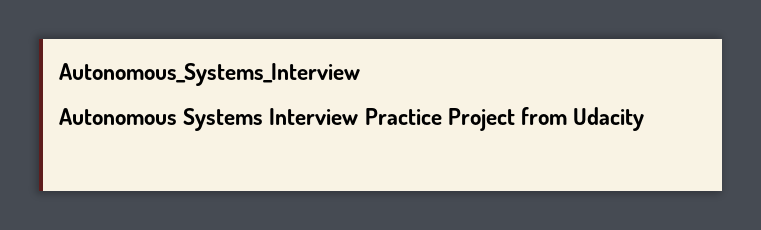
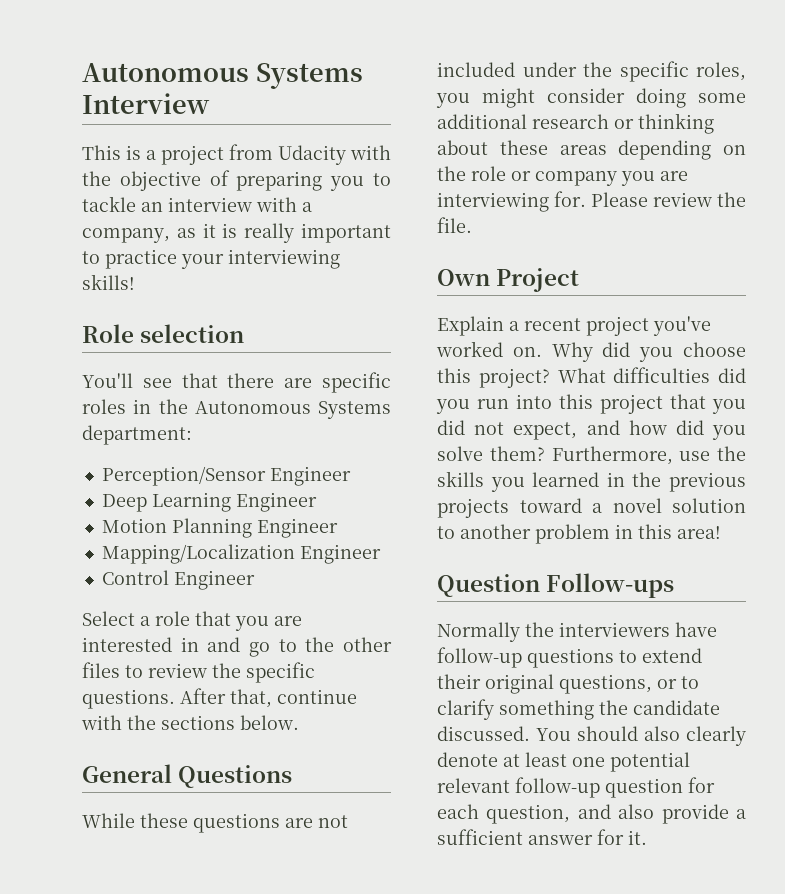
[59,63,360,86] Autonomous_Systems_Interview // -> (82, 72) none
[364,107,645,131] Practice Project from Udacity -> [82,144,391,165] [82,170,392,191] [82,196,312,212] [82,223,391,243] [82,249,340,269] [82,274,135,290] [82,324,245,343] [82,372,391,393] [82,399,391,419] [82,425,192,445] [101,466,351,486] [101,492,317,512] [101,518,338,538] [101,544,381,564] [101,570,255,590] [82,611,302,631] [82,637,392,657] [82,662,315,683] [82,688,357,709] [81,715,299,730] [82,764,293,788] [82,813,348,833] [437,61,746,82] [436,88,746,108] [437,113,714,134] [437,140,746,160] [437,166,688,186] [437,191,746,212] [437,217,472,233] [437,268,580,292] [437,316,711,336] [436,341,746,362] [437,367,746,388] [436,394,746,414] [437,420,746,440] [437,446,746,465] [437,471,746,492] [437,498,746,518] [437,524,721,544] [437,573,675,598] [437,622,717,642] [437,647,702,668] [437,674,699,694] [437,699,720,720] [437,726,746,746] [437,752,690,772] [437,777,715,798] [437,804,746,824] [437,829,647,845] // This is a project from Udacity with the objective of preparing you to tackle an interview with a company, as it is really important to practice your interviewing skills! // Role selection // You'll see that there are specific roles in the Autonomous Systems department: // Perception/Sensor Engineer // Deep Learning Engineer // Motion Planning Engineer // Mapping/Localization Engineer // Control Engineer // Select a role that you are interested in and go to the other files to review the specific questions. After that, continue with the sections below. // General Questions // While these questions are not included under the specific roles, you might consider doing some additional research or thinking about these areas depending on the role or company you are interviewing for. Please review the file. // Own Project // Explain a recent project you've worked on. Why did you choose this project? What difficulties did you run into this project that you did not expect, and how did you solve them? Furthermore, use the skills you learned in the previous projects toward a novel solution to another problem in this area! // Question Follow-ups // Normally the interviewers have follow-up questions to extend their original questions, or to clarify something the candidate discussed. You should also clearly denote at least one potential relevant follow-up question for each question, and also provide a sufficient answer for it.

